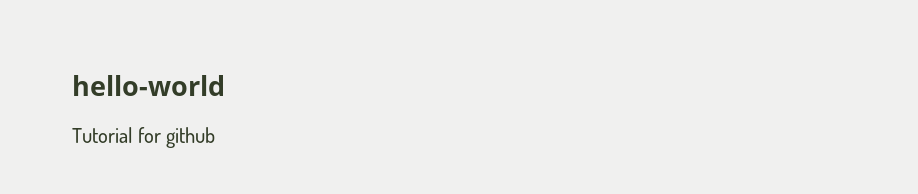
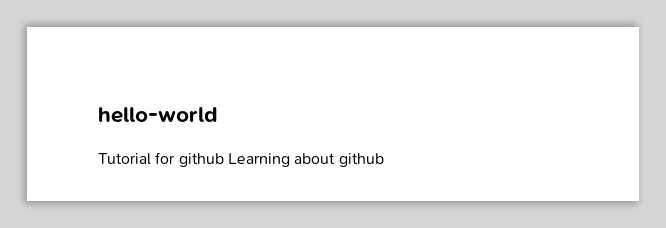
(216, 137) none -> [227,153,384,167] Learning about github

